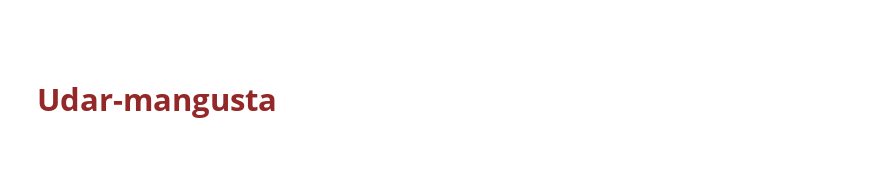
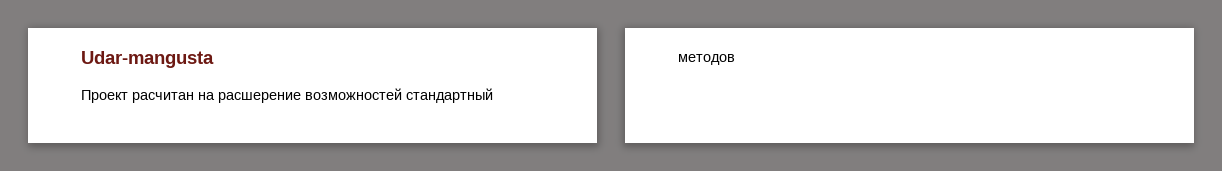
(277, 102) none -> [81,88,493,103] [678,54,735,65] // Проект расчитан на расшерение возможностей стандартный методов

